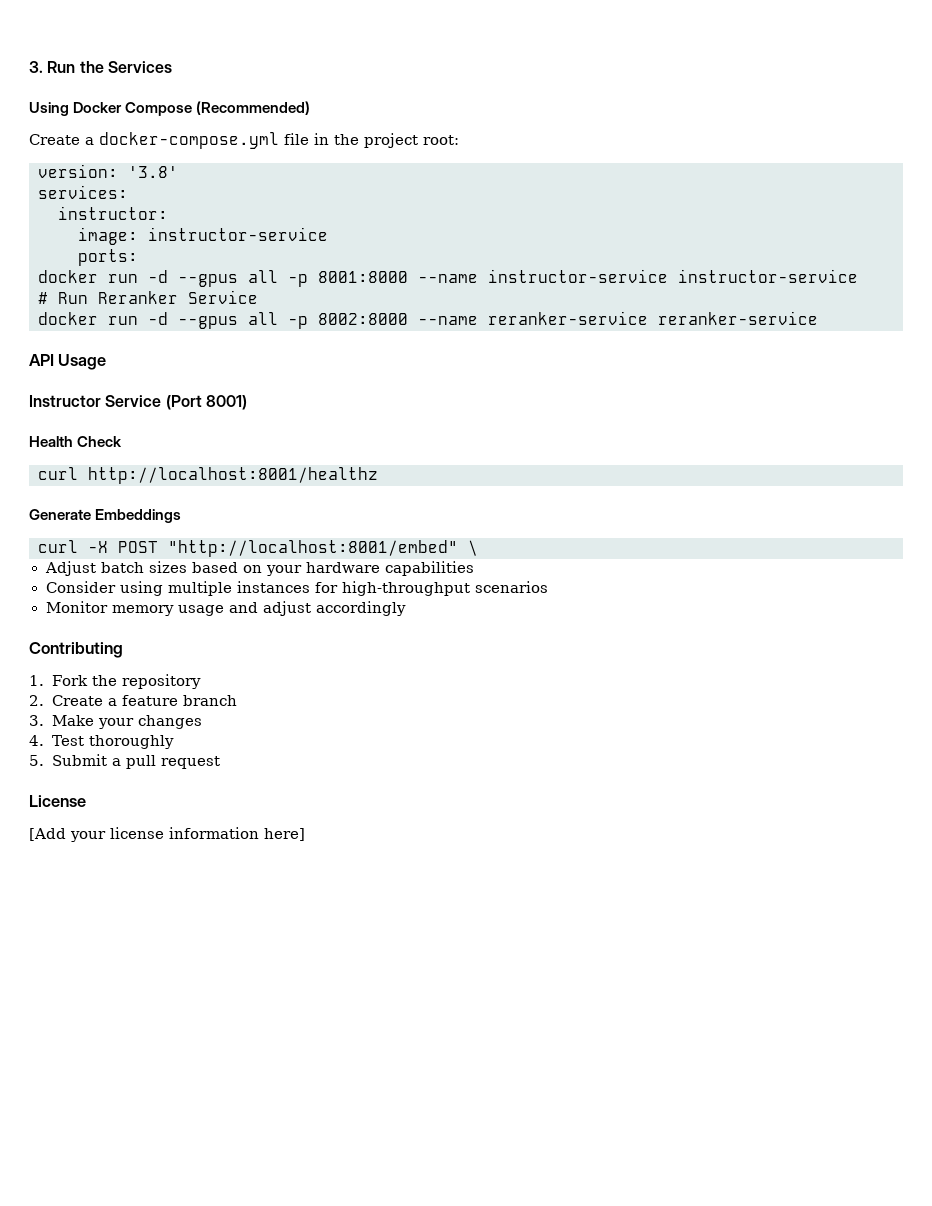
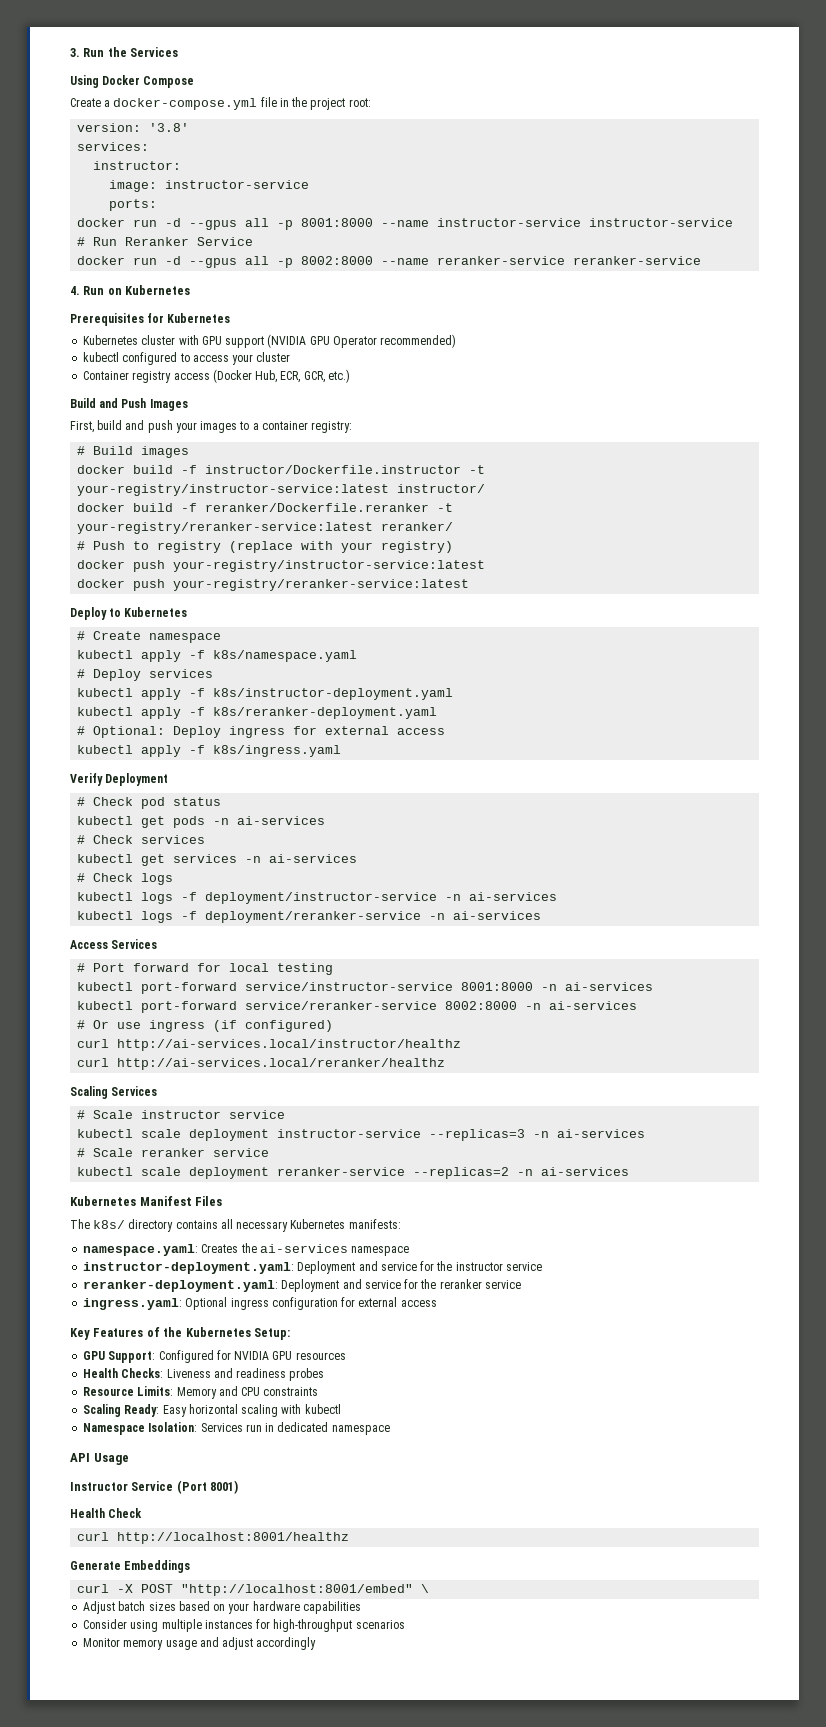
[196,101,311,115] (Recommended) -> (195, 82) none
(818, 318) none -> [70,285,191,295] [70,313,231,326] [83,334,457,348] [83,352,291,365] [83,369,350,383] [70,398,188,411] [70,420,353,433] [77,446,190,458] [77,465,486,474] [77,484,486,496] [77,503,454,512] [77,522,454,534] [77,541,454,553] [77,560,486,572] [77,579,470,591] [70,607,188,620] [77,631,222,643] [77,650,358,662] [77,669,214,681] [77,688,454,700] [77,707,438,719] [77,726,446,738] [77,745,342,757] [70,773,169,786] [77,797,222,809] [77,816,326,828] [77,835,206,844] [77,854,358,866] [77,873,174,885] [77,892,558,904] [77,911,542,923] [70,939,158,949] [77,963,334,975] [77,982,654,994] [77,1001,638,1013] [77,1020,334,1032] [77,1039,462,1051] [77,1058,446,1070] [70,1086,158,1099] [77,1110,286,1119] [77,1129,646,1141] [77,1148,270,1157] [77,1167,630,1179] [70,1196,223,1206] [70,1219,401,1232] [83,1243,410,1256] [83,1261,542,1274] [83,1279,521,1292] [83,1297,437,1310] [70,1327,290,1340] [83,1350,346,1363] [83,1368,325,1381] [83,1386,319,1399] [83,1404,341,1417] [83,1422,390,1435] // 4. Run on Kubernetes // Prerequisites for Kubernetes // Kubernetes cluster with GPU support (NVIDIA GPU Operator recommended) // kubectl configured to access your cluster // Container registry access (Docker Hub, ECR, GCR, etc.) // Build and Push Images // First, build and push your images to a container registry: // # Build images // docker build -f instructor/Dockerfile.instructor -t your-registry/instructor-service:latest instructor/ // docker build -f reranker/Dockerfile.reranker -t your-registry/reranker-service:latest reranker/ // # Push to registry (replace with your registry) // docker push your-registry/instructor-service:latest // docker push your-registry/reranker-service:latest // Deploy to Kubernetes // # Create namespace // kubectl apply -f k8s/namespace.yaml // # Deploy services // kubectl apply -f k8s/instructor-deployment.yaml // kubectl apply -f k8s/reranker-deployment.yaml // # Optional: Deploy ingress for external access // kubectl apply -f k8s/ingress.yaml // Verify Deployment // # Check pod status // kubectl get pods -n ai-services // # Check services // kubectl get services -n ai-services // # Check logs // kubectl logs -f deployment/instructor-service -n ai-services // kubectl logs -f deployment/reranker-service -n ai-services // Access Services // # Port forward for local testing // kubectl port-forward service/instructor-service 8001:8000 -n ai-services // kubectl port-forward service/reranker-service 8002:8000 -n ai-services // # Or use ingress (if configured) // curl http://ai-services.local/instructor/healthz // curl http://ai-services.local/reranker/healthz // Scaling Services // # Scale instructor service // kubectl scale deployment instructor-service --replicas=3 -n ai-services // # Scale reranker service // kubectl scale deployment reranker-service --replicas=2 -n ai-services // Kubernetes Manifest Files // The k8s/ directory contains all necessary Kubernetes manifests: // namespace.yaml: Creates the ai-services namespace // instructor-deployment.yaml: Deployment and service for the instructor service // reranker-deployment.yaml: Deployment and service for the reranker service // ingress.yaml: Optional ingress configuration for external access // Key Features of the Kubernetes Setup: // GPU Support: Configured for NVIDIA GPU resources // Health Checks: Liveness and readiness probes // Resource Limits: Memory and CPU constraints // Scaling Ready: Easy horizontal scaling with kubectl // Namespace Isolation: Services run in dedicated namespace
[29,642,123,658] [29,674,201,689] [29,695,237,706] [29,715,202,729] [29,735,175,749] [29,754,220,769] [29,795,86,807] [29,827,305,842] // Contributing // 1. Fork the repository // 2. Create a feature branch // 3. Make your changes // 4. Test thoroughly // 5. Submit a pull request // License // [Add your license information here] -> (317, 1643) none

